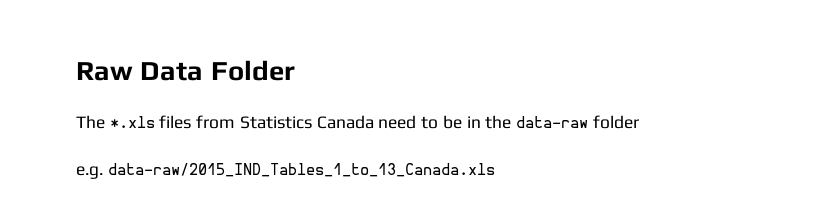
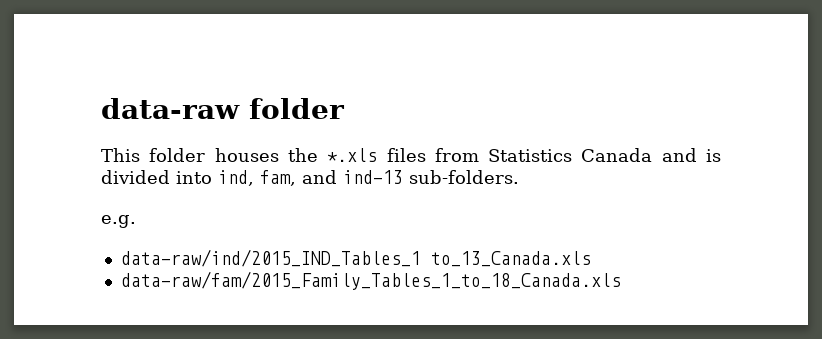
[76,60,295,81] [76,115,105,129] Raw Data Folder // The -> [101,98,345,119] [101,148,318,162] data-raw folder // This folder houses the
[378,115,639,129] [76,163,495,179] need to be in the data-raw folder // e.g. data-raw/2015_IND_Tables_1_to_13_Canada.xls -> [661,148,721,162] [101,170,519,186] [101,215,136,228] [120,249,591,267] [120,271,621,290] and is divided into ind, fam, and ind-13 sub-folders. // e.g. // data-raw/ind/2015_IND_Tables_1 to_13_Canada.xls // data-raw/fam/2015_Family_Tables_1_to_18_Canada.xls

